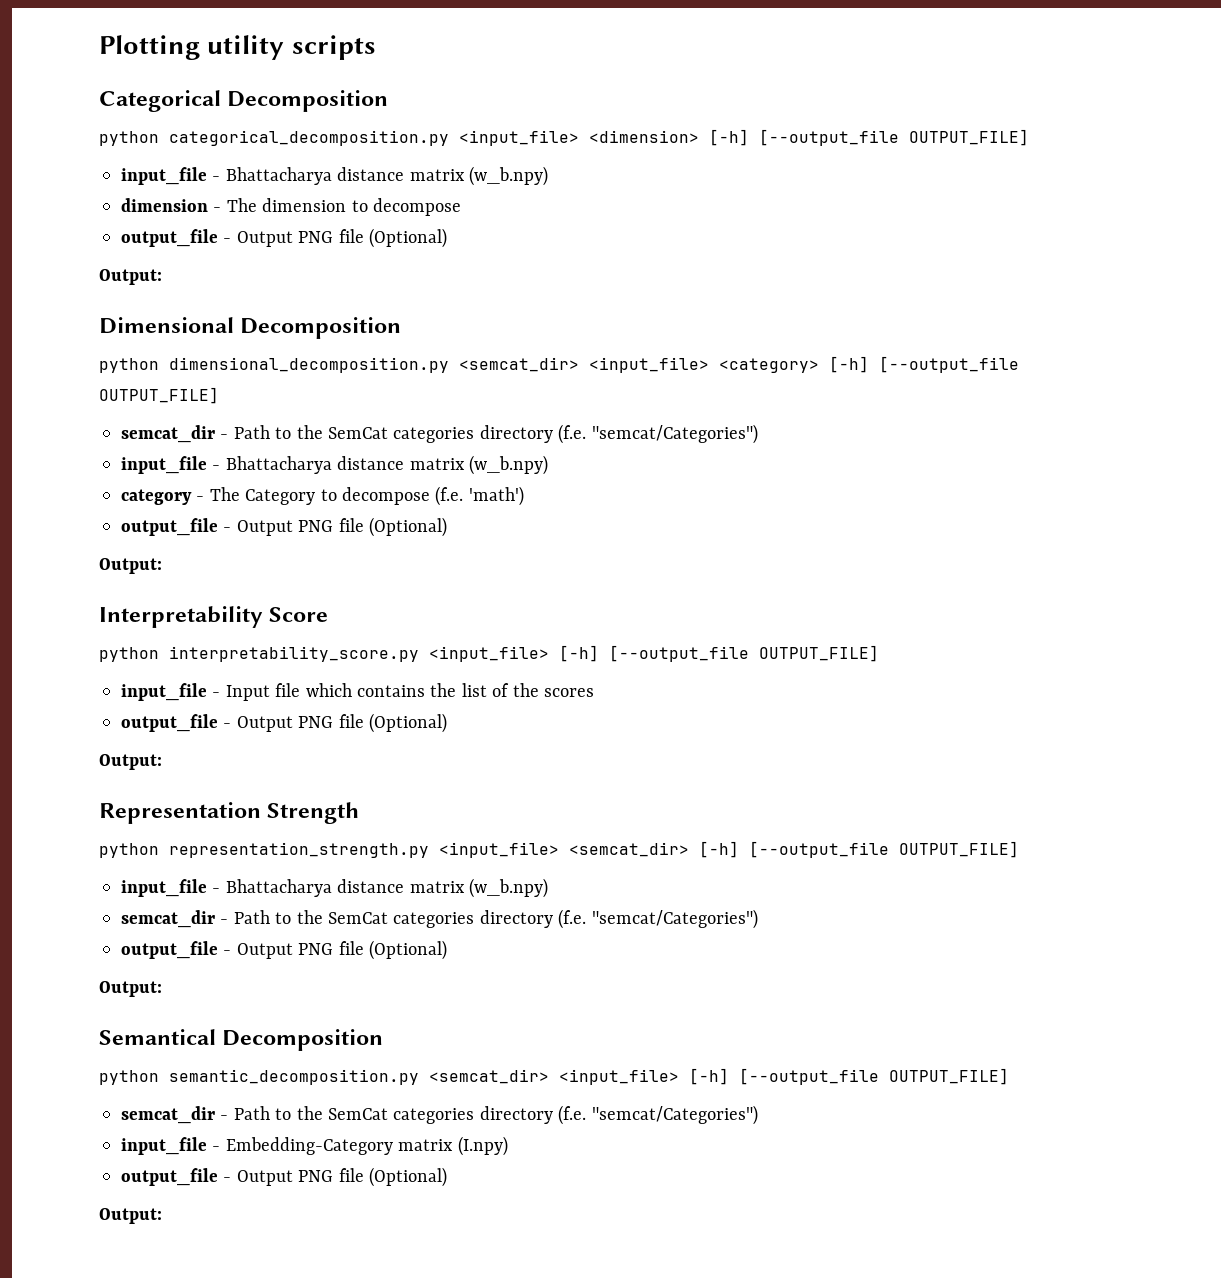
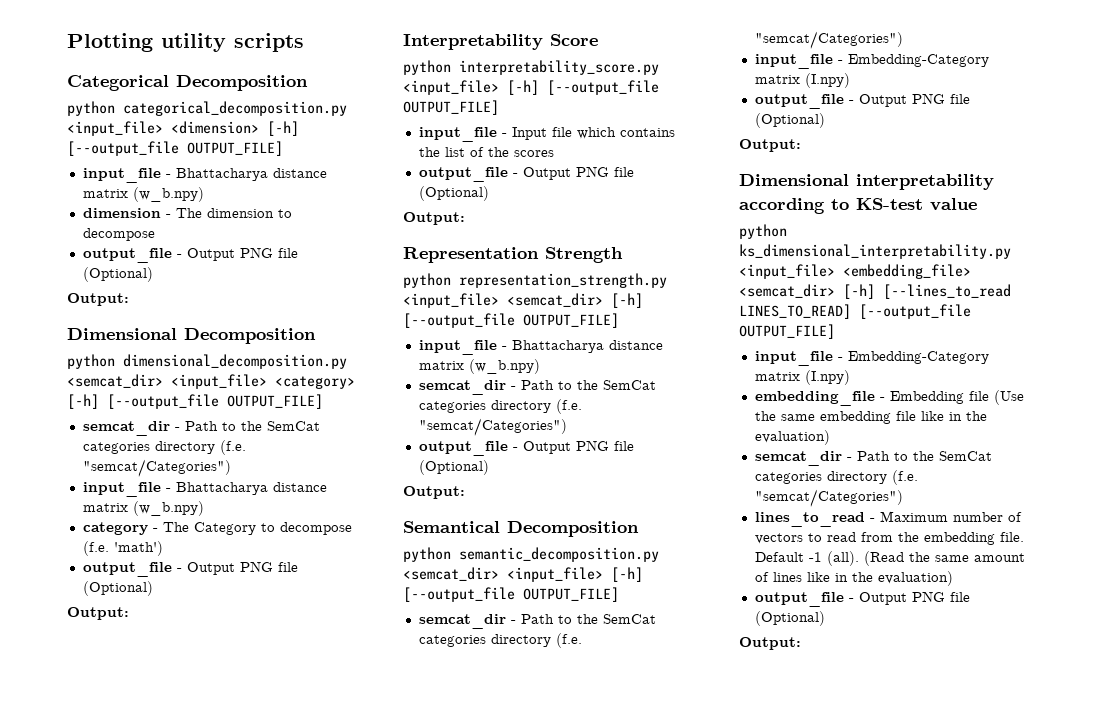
(162, 1216) none -> [739,174,994,190] [739,198,977,214] [739,224,787,239] [739,244,1011,259] [739,264,971,279] [739,284,1011,299] [739,304,971,319] [739,324,835,339] [754,351,989,366] [754,370,850,385] [754,390,1024,406] [754,411,987,424] [754,430,830,445] [754,451,992,466] [754,470,918,485] [754,489,903,507] [754,511,1022,527] [754,532,1024,545] [754,551,1025,566] [754,571,953,586] [754,591,970,607] [754,611,825,626] [739,637,801,650] // Dimensional interpretability according to KS-test value // python ks_dimensional_interpretability.py <input_file> <embedding_file> <semcat_dir> [-h] [--lines_to_read LINES_TO_READ] [--output_file OUTPUT_FILE] // input_file - Embedding-Category matrix (I.npy) // embedding_file - Embedding file (Use the same embedding file like in the evaluation) // semcat_dir - Path to the SemCat categories directory (f.e. "semcat/Categories") // lines_to_read - Maximum number of vectors to read from the embedding file. Default -1 (all). (Read the same amount of lines like in the evaluation) // output_file - Output PNG file (Optional) // Output:

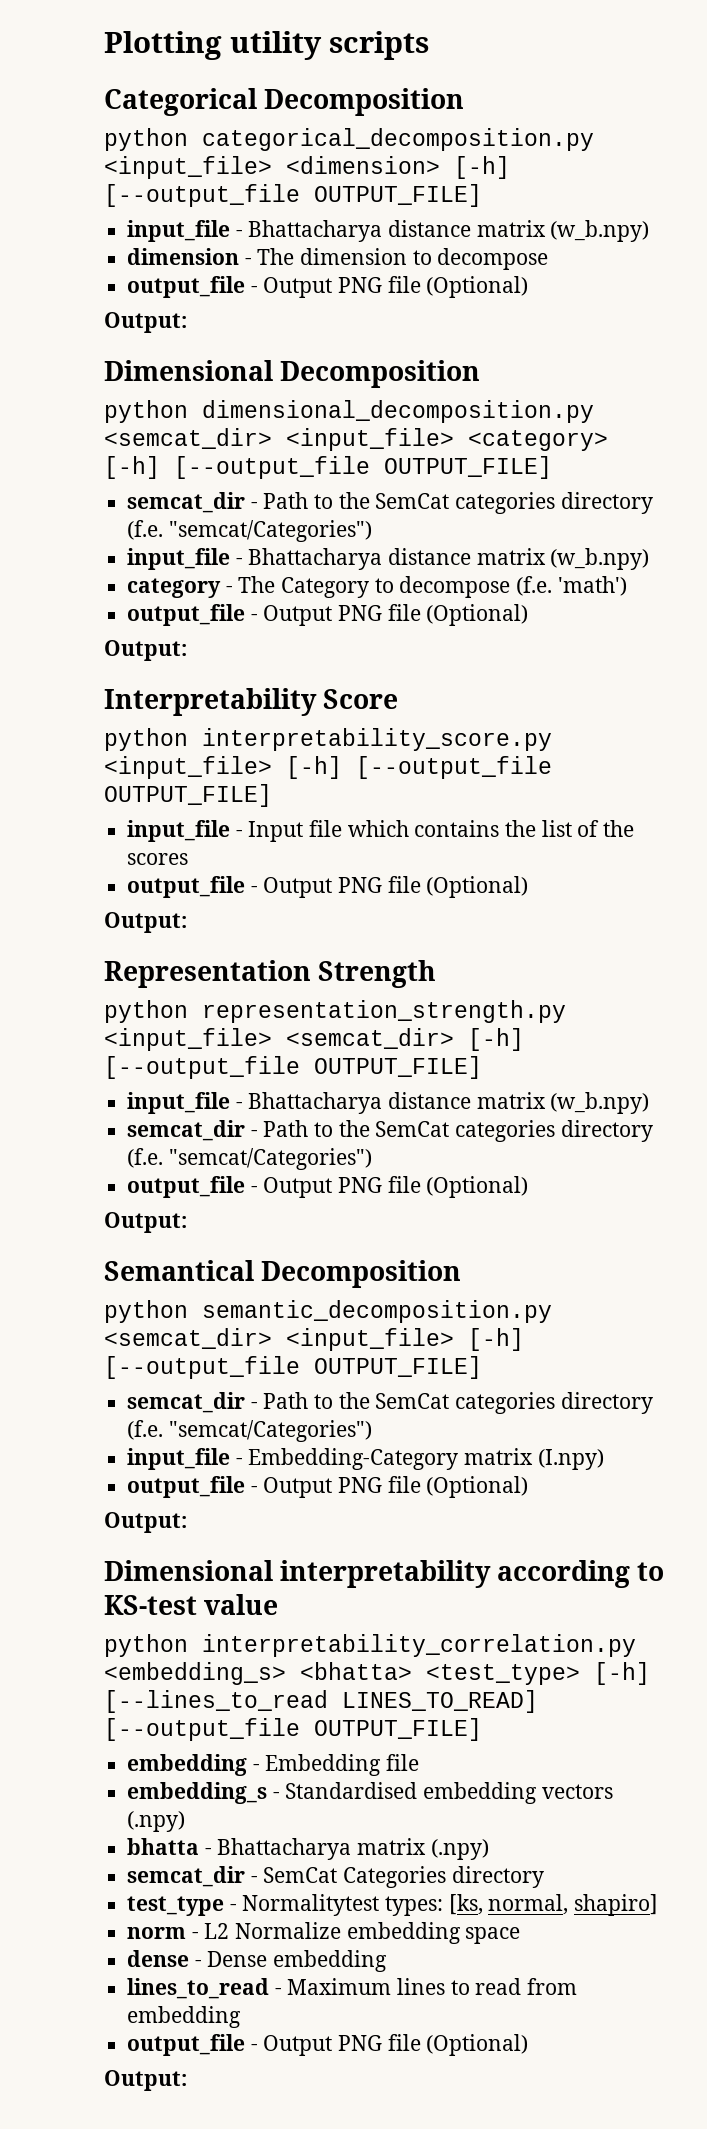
[739,244,1011,259] [739,264,971,279] [739,284,835,298] ks_dimensional_interpretability.py <input_file> <embedding_file> <semcat_dir> -> [202,1634,636,1657] [104,1662,580,1685] interpretability_correlation.py <embedding_s> <bhatta> <test_type>
[754,351,989,366] [754,370,850,385] [754,390,1024,406] [754,411,987,424] [754,430,830,445] [754,451,992,466] [754,470,918,485] [754,489,903,507] input_file - Embedding-Category matrix (I.npy) // embedding_file - Embedding file (Use the same embedding file like in the evaluation) // semcat_dir - Path to the SemCat categories directory (f.e. "semcat/Categories") -> [127,1754,420,1776] [127,1782,613,1804] [127,1811,186,1832] [127,1838,489,1860] [127,1866,544,1888] [127,1894,659,1916] [127,1922,521,1944] [127,1950,388,1972] embedding - Embedding file // embedding_s - Standardised embedding vectors (.npy) // bhatta - Bhattacharya matrix (.npy) // semcat_dir - SemCat Categories directory // test_type - Normalitytest types: [ks, normal, shapiro] // norm - L2 Normalize embedding space // dense - Dense embedding
[952,512,1022,522] [754,533,803,544] number of vectors -> [397,1978,446,1995] lines
[897,532,1024,545] [754,551,1025,566] [754,571,953,586] the embedding file. Default -1 (all). (Read the same amount of lines like in the evaluation) -> [127,2006,242,2028] embedding

